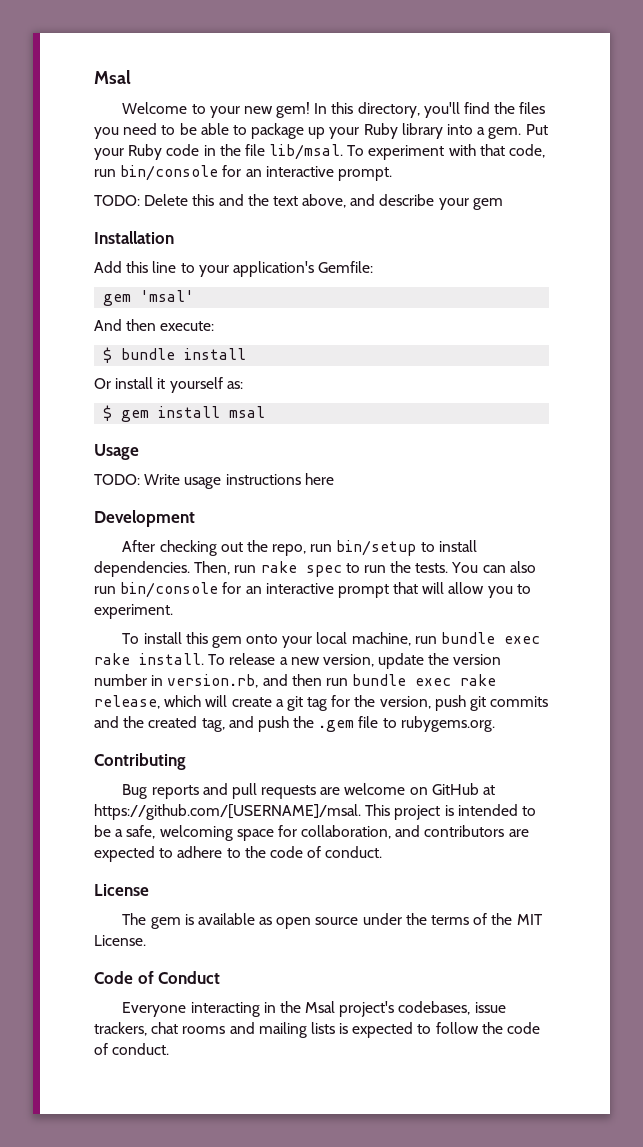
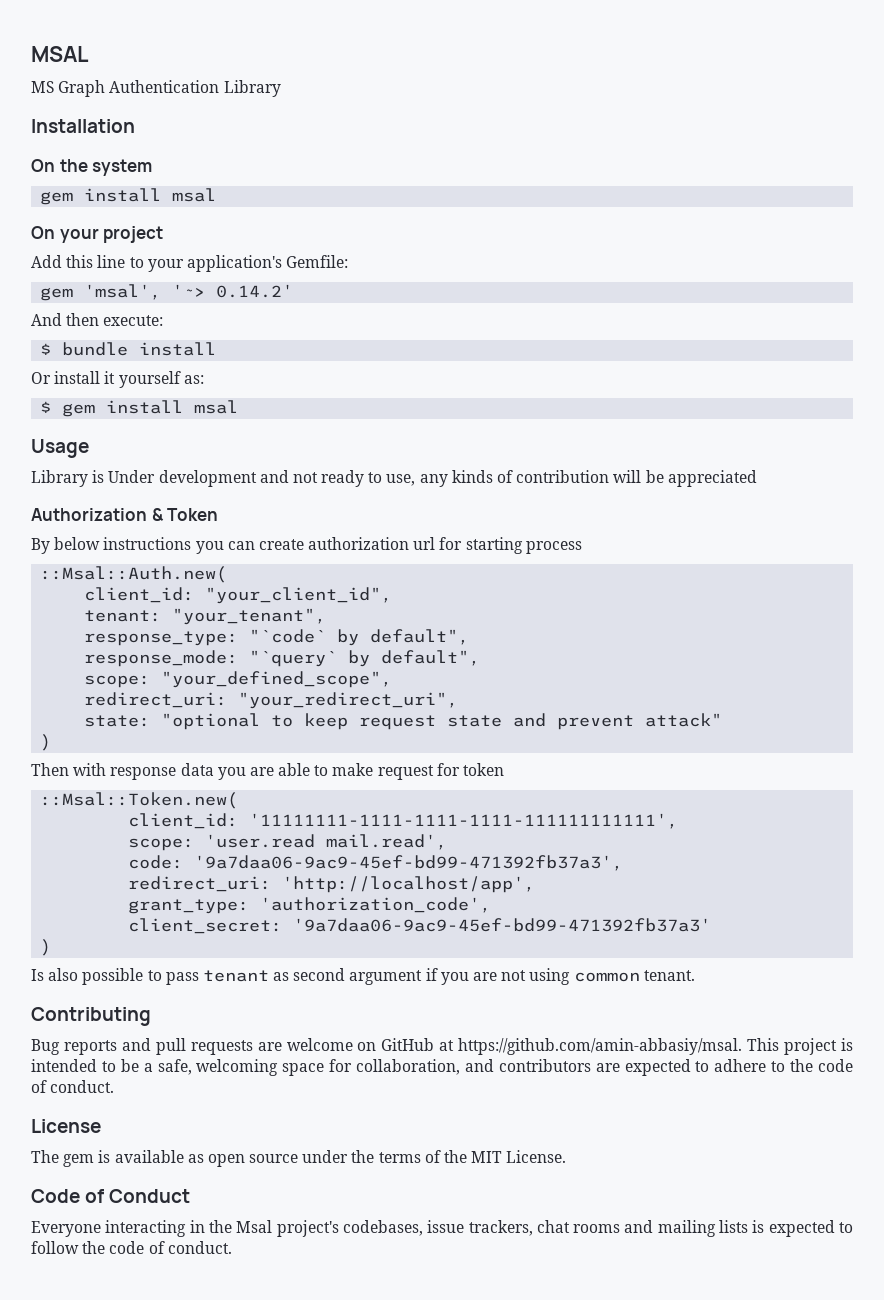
[94,70,131,84] [122,102,546,118] [94,123,548,139] [94,144,546,160] [94,165,392,181] [94,194,503,210] [94,231,174,244] Msal // Welcome to your new gem! In this directory, you'll find the files you need to be able to package up your Ruby library into a gem. Put your Ruby code in the file lib/msal. To experiment with that code, run bin/console for an interactive prompt. // TODO: Delete this and the text above, and describe your gem // Installation -> [31,46,89,62] [31,80,281,97] [31,119,135,133] [31,159,153,176] [40,188,217,205] [31,226,164,243] MSAL // MS Graph Authentication Library // Installation // On the system // gem install msal // On your project
[140,290,195,302] 'msal' -> [84,284,294,300] 'msal', '~> 0.14.2'
[94,473,334,489] [94,510,195,527] [122,540,477,556] [94,561,536,577] [94,582,531,598] [94,604,173,619] [122,632,541,648] [94,653,502,669] [94,674,497,688] [94,695,549,711] [94,716,495,732] TODO: Write usage instructions here // Development // After checking out the repo, run bin/setup to install dependencies. Then, run rake spec to run the tests. You can also run bin/console for an interactive prompt that will allow you to experiment. // To install this gem onto your local machine, run bundle exec rake install. To release a new version, update the version number in version.rb, and then run bundle exec rake release, which will create a git tag for the version, push git commits and the created tag, and push the .gem file to rubygems.org. -> [31,470,757,487] [31,508,219,521] [31,537,582,554] [40,566,228,583] [84,587,393,604] [84,608,327,625] [84,629,470,646] [84,650,481,667] [84,671,393,688] [84,692,459,709] [84,713,723,730] [40,734,52,751] [31,763,505,780] [40,792,239,809] [128,813,679,829] [128,834,448,851] [128,855,624,871] [128,876,536,893] [128,897,492,914] [128,918,712,934] [40,939,52,956] [31,968,695,985] Library is Under development and not ready to use, any kinds of contribution will be appreciated // Authorization & Token // By below instructions you can create authorization url for starting process // ::Msal::Auth.new( // client_id: "your_client_id", // tenant: "your_tenant", // response_type: "`code` by default", // response_mode: "`query` by default", // scope: "your_defined_scope", // redirect_uri: "your_redirect_uri", // state: "optional to keep request state and prevent attack" // ) // Then with response data you are able to make request for token // ::Msal::Token.new( // client_id: '11111111-1111-1111-1111-111111111111', // scope: 'user.read mail.read', // code: '9a7daa06-9ac9-45ef-bd99-471392fb37a3', // redirect_uri: 'http://localhost/app', // grant_type: 'authorization_code', // client_secret: '9a7daa06-9ac9-45ef-bd99-471392fb37a3' // ) // Is also possible to pass tenant as second argument if you are not using common tenant.
[94,804,361,820] https://github.com/[USERNAME]/msal. -> [458,1038,743,1055] https://github.com/amin-abbasiy/msal.

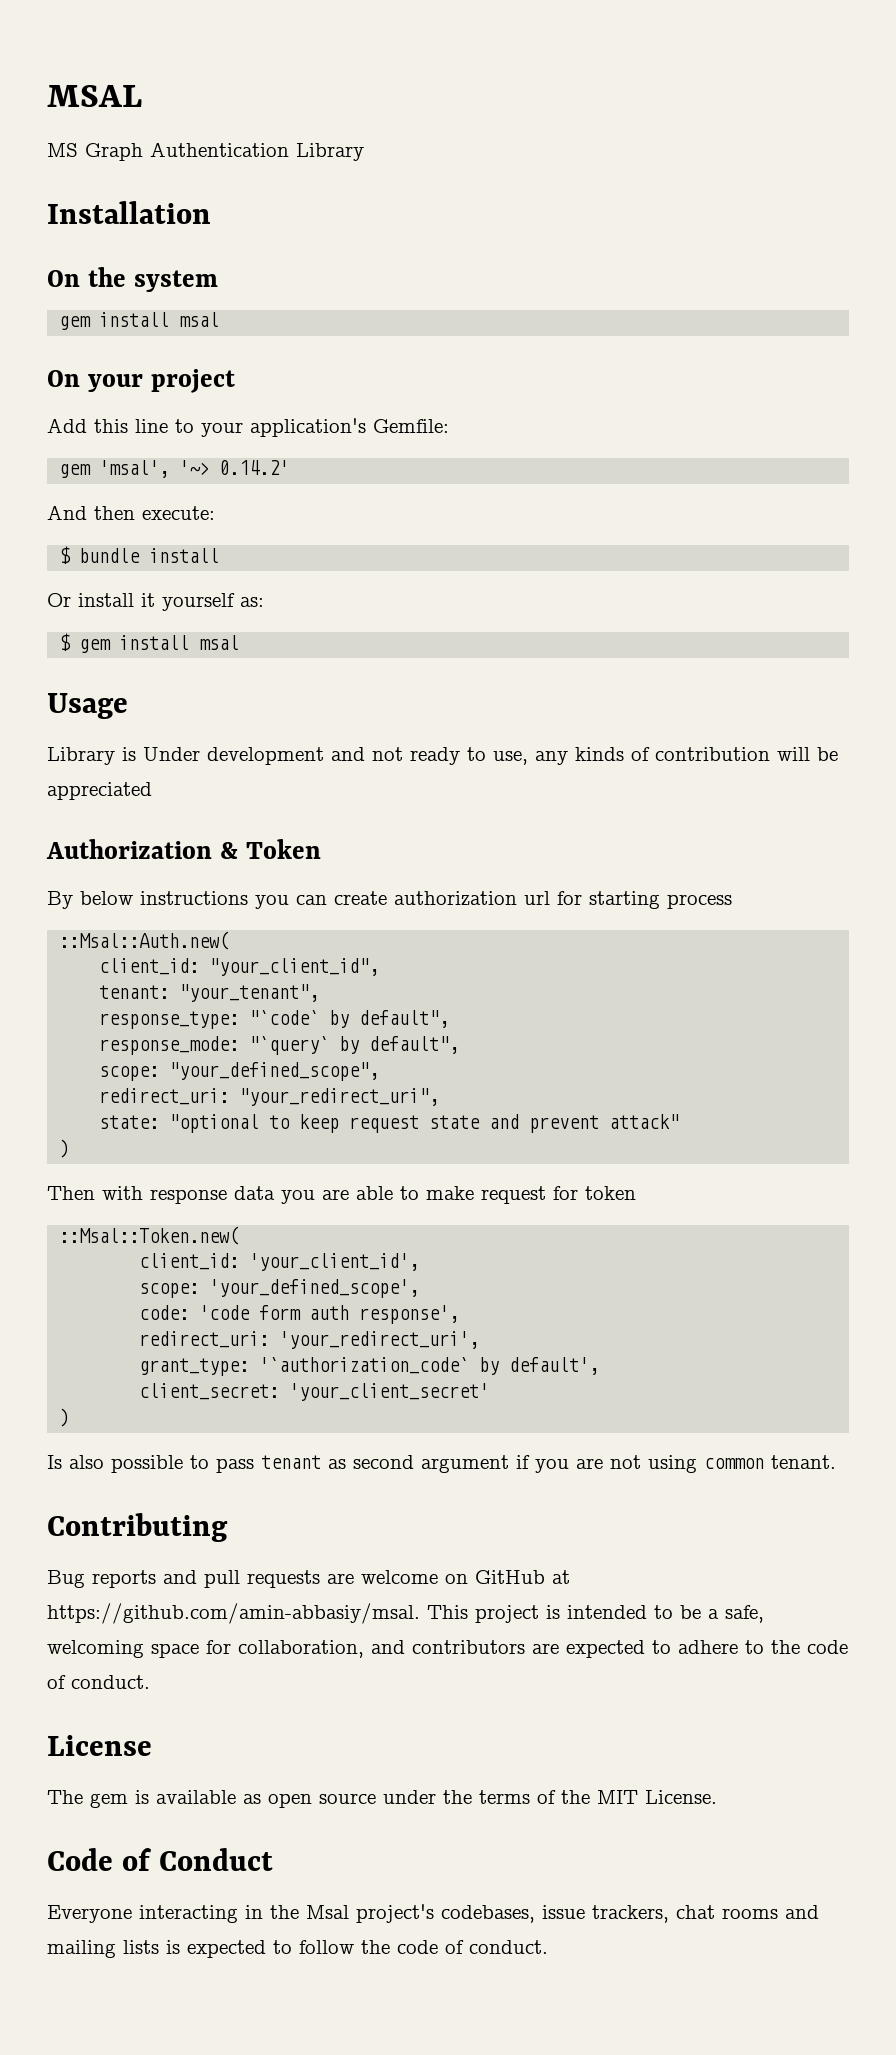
[249,813,679,829] [128,834,448,851] '11111111-1111-1111-1111-111111111111', // scope: 'user.read mail.read', -> [249,1253,420,1271] [139,1279,420,1298] 'your_client_id', // scope: 'your_defined_scope',
[194,855,624,871] [128,876,536,893] '9a7daa06-9ac9-45ef-bd99-471392fb37a3', // redirect_uri: 'http://localhost/app', -> [199,1305,460,1324] [139,1331,480,1349] 'code form auth response', // redirect_uri: 'your_redirect_uri',
[260,897,492,913] 'authorization_code', -> [259,1357,600,1375] '`authorization_code` by default',
[293,918,712,932] '9a7daa06-9ac9-45ef-bd99-471392fb37a3' -> [289,1383,490,1401] 'your_client_secret'

